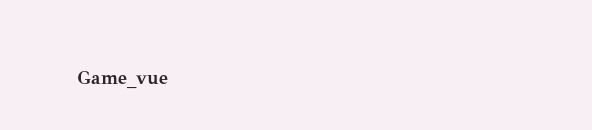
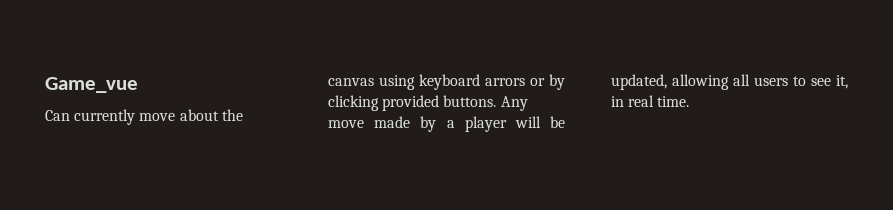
(168, 79) none -> [45,109,243,125] [328,74,565,90] [328,95,528,111] [328,116,565,132] [611,74,848,90] [611,95,690,107] // Can currently move about the canvas using keyboard arrors or by clicking provided buttons. Any move made by a player will be updated, allowing all users to see it, in real time.

